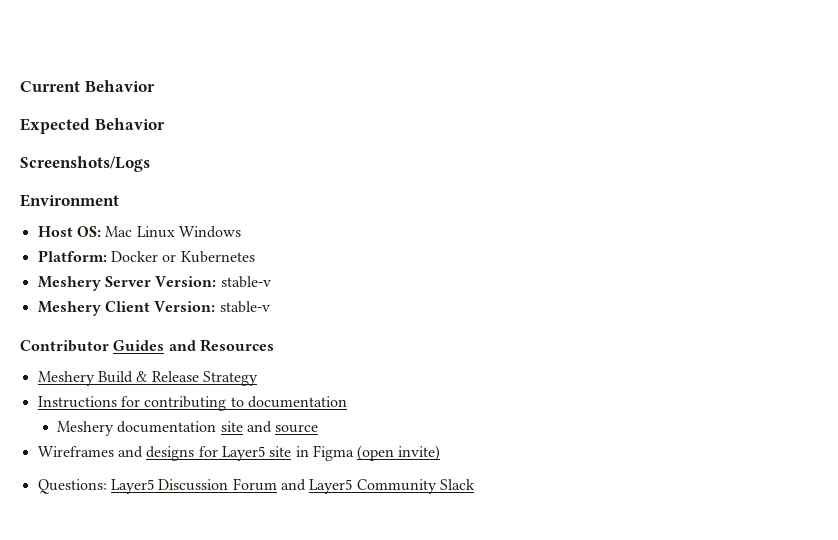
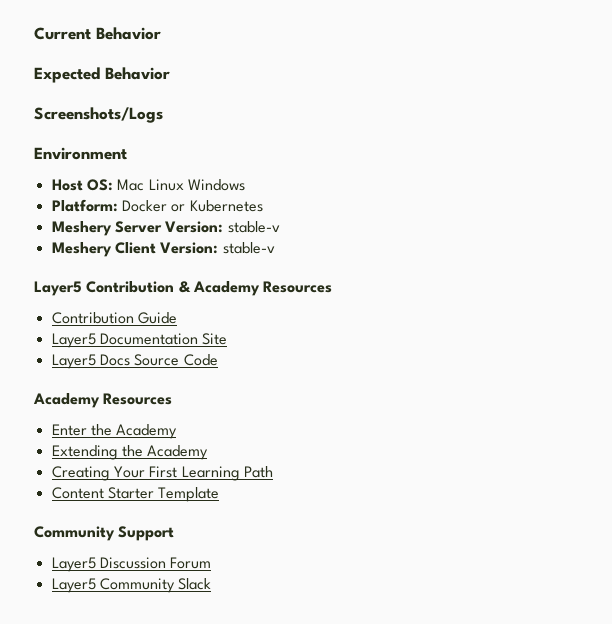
[20,339,274,352] [37,371,258,386] [37,396,347,411] [57,421,319,436] [37,445,441,461] [37,479,107,494] Contributor Guides and Resources // Meshery Build & Release Strategy // Instructions for contributing to documentation // Meshery documentation site and source // Wireframes and designs for Layer5 site in Figma (open invite) // Questions: -> [34,281,333,296] [51,312,177,324] [51,333,228,348] [51,354,218,369] [33,393,173,408] [51,424,178,439] [51,445,209,460] [51,466,273,481] [51,487,220,502] [34,526,175,541] Layer5 Contribution & Academy Resources // Contribution Guide // Layer5 Documentation Site // Layer5 Docs Source Code // Academy Resources // Enter the Academy // Extending the Academy // Creating Your First Learning Path // Content Starter Template // Community Support //
[280,479,306,491] and -> (212, 563) //

